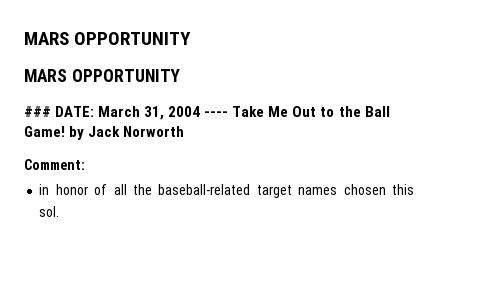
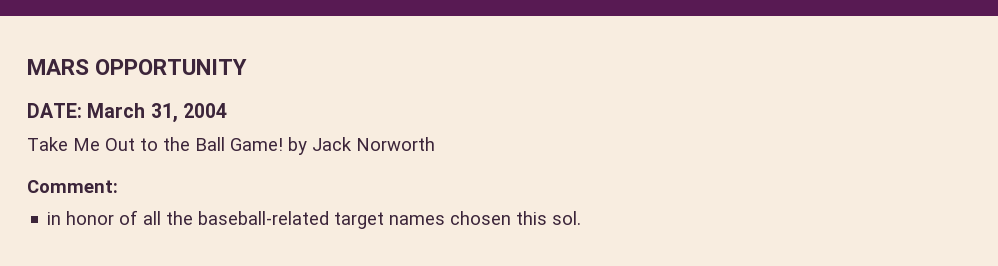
[24,32,192,45] [24,69,180,82] [24,106,51,117] MARS OPPORTUNITY // MARS OPPORTUNITY // ### -> [27,59,248,75] MARS OPPORTUNITY //
[204,111,229,117] ---- -> (227, 110) //

